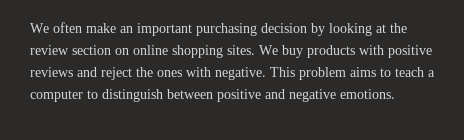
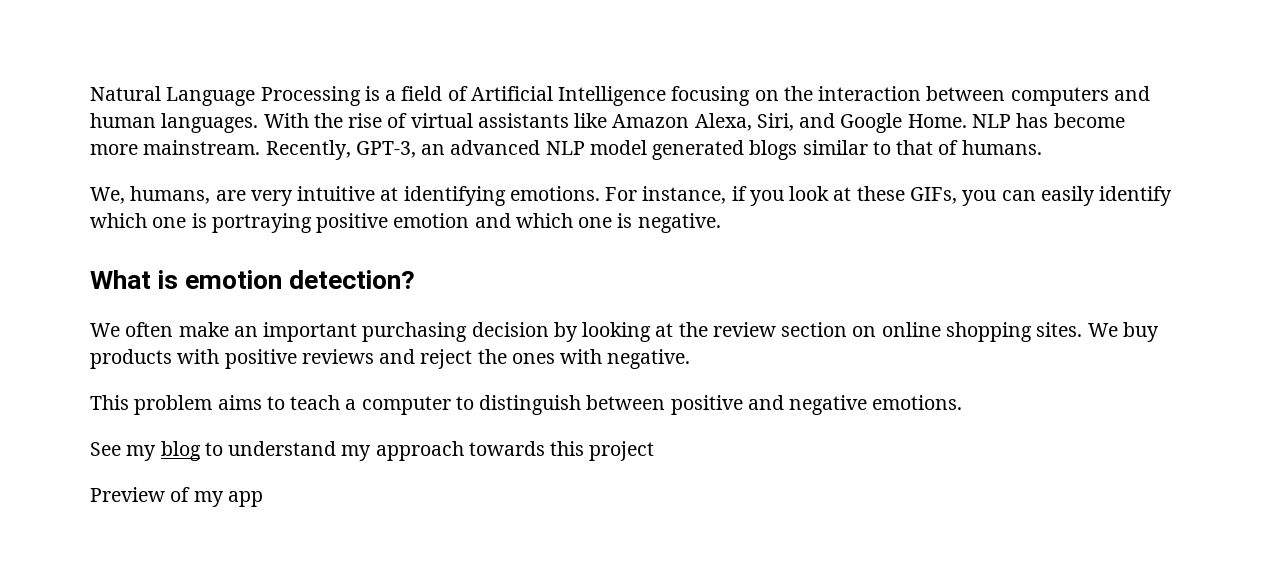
(30, 28) none -> [90,86,1150,106] [90,113,1125,133] [90,140,1042,160] [90,186,1173,206] [90,213,721,233] [90,270,416,289] Natural Language Processing is a field of Artificial Intelligence focusing on the interaction between computers and human languages. With the rise of virtual assistants like Amazon Alexa, Siri, and Google Home. NLP has become more mainstream. Recently, GPT-3, an advanced NLP model generated blogs similar to that of humans. // We, humans, are very intuitive at identifying emotions. For instance, if you look at these GIFs, you can easily identify which one is portraying positive emotion and which one is negative. // What is emotion detection? //
(266, 73) none -> (691, 359) //
(395, 94) none -> [90,441,655,461] [90,487,263,507] // See my blog to understand my approach towards this project // Preview of my app

